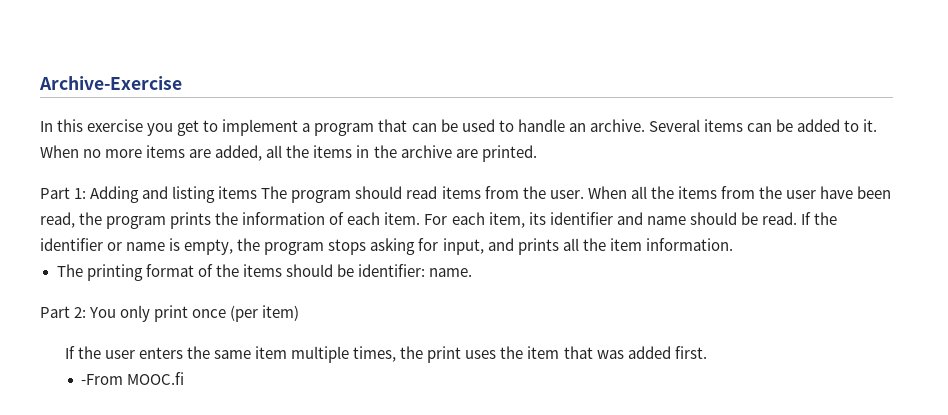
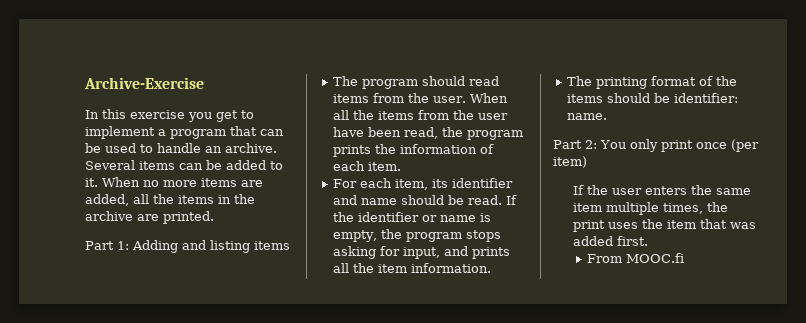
(258, 192) none -> (290, 245) //
(421, 218) none -> (401, 166) //
[81,374,124,385] -From -> [586,254,622,263] From

